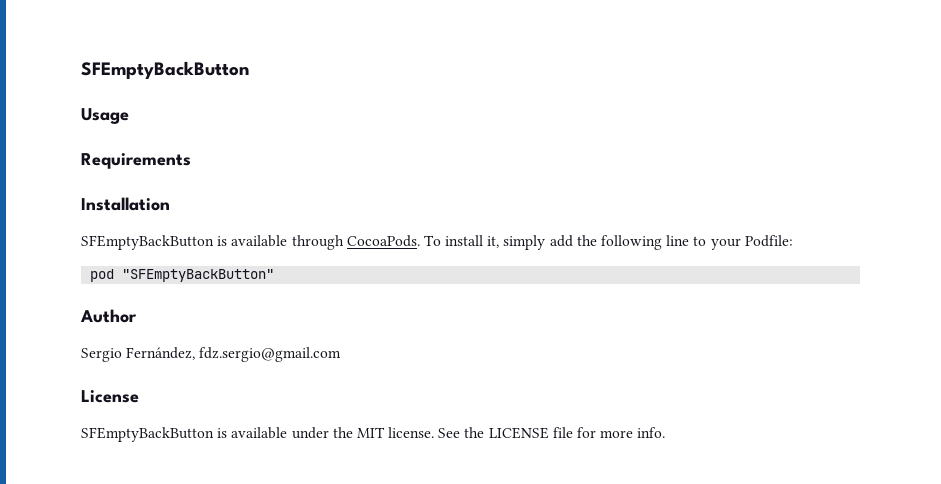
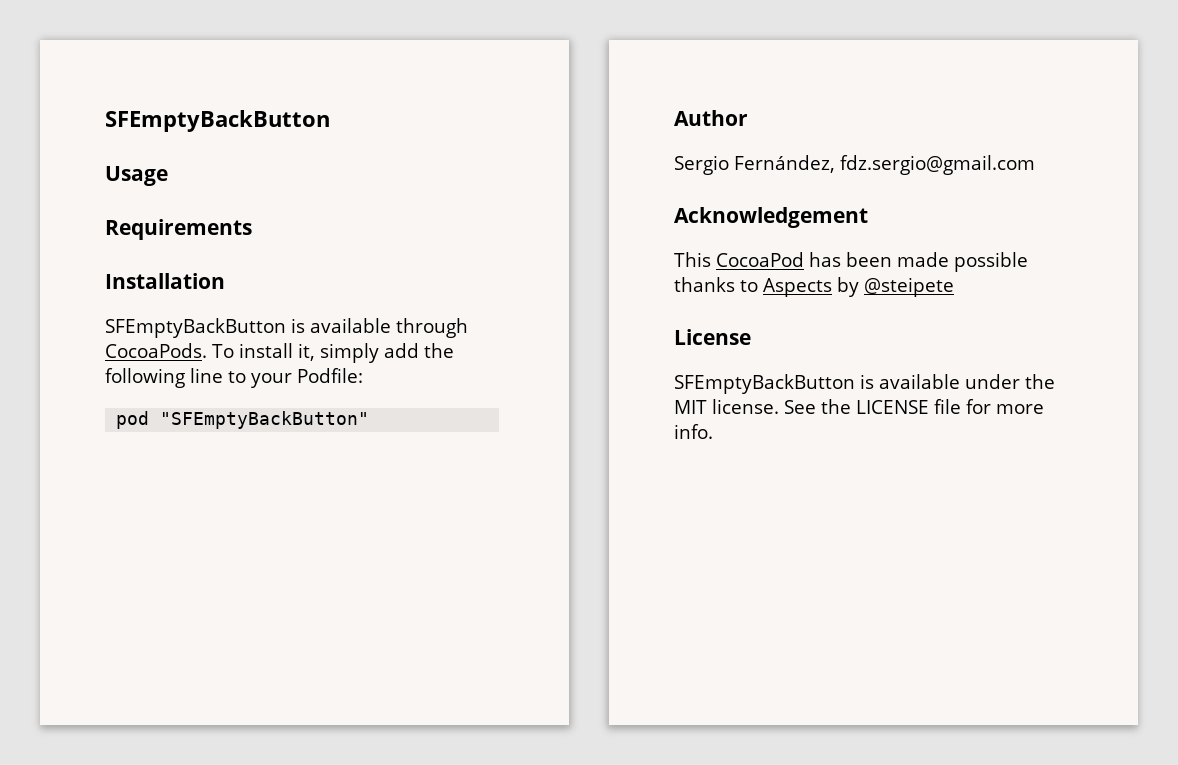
(342, 354) none -> [674,207,868,228] [674,252,1028,272] [674,277,954,297] // Acknowledgement // This CocoaPod has been made possible thanks to Aspects by @steipete

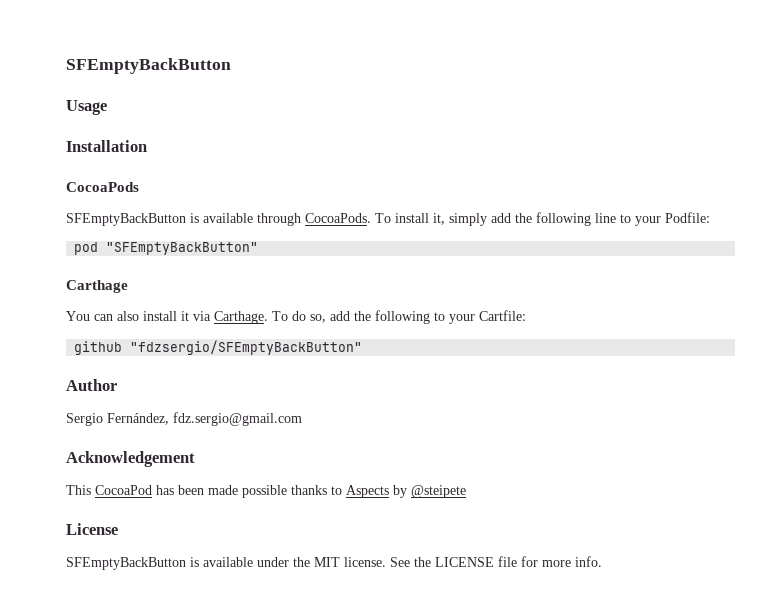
[105,219,252,240] [105,273,225,289] Requirements // Installation -> [66,140,147,152] [66,182,139,192] Installation // CocoaPods
(370, 420) none -> [66,280,128,293] [66,310,526,324] [74,340,363,355] // Carthage // You can also install it via Carthage. To do so, add the following to your Cartfile: // github "fdzsergio/SFEmptyBackButton"

